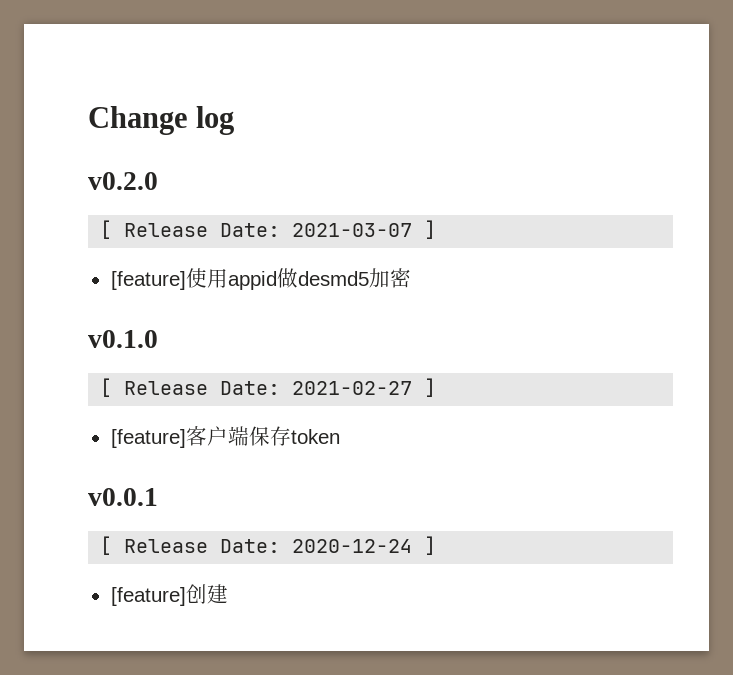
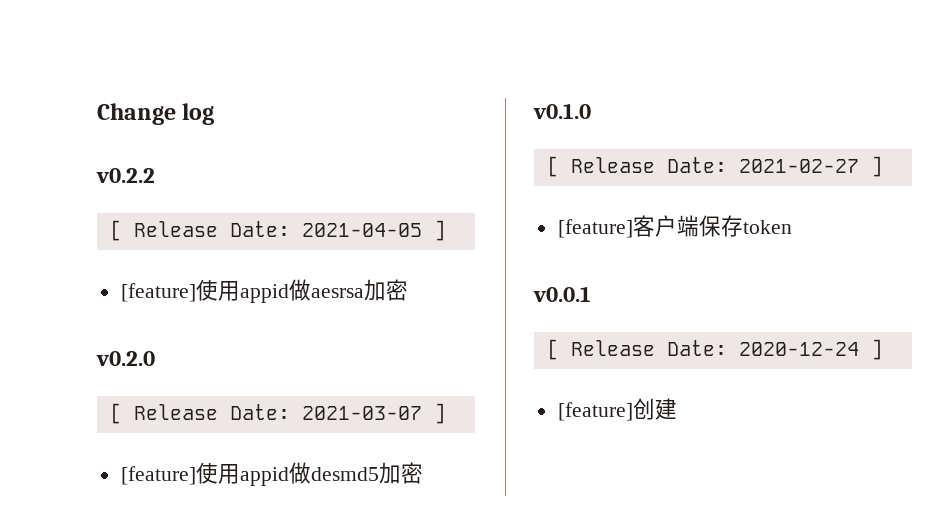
(235, 120) none -> [96,168,155,183] [109,220,446,241] [120,279,408,303] // v0.2.2 // [ Release Date: 2021-04-05 ] // [feature]使用appid做aesrsa加密

